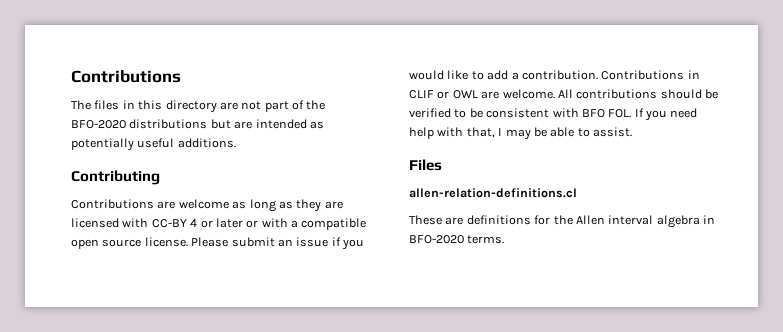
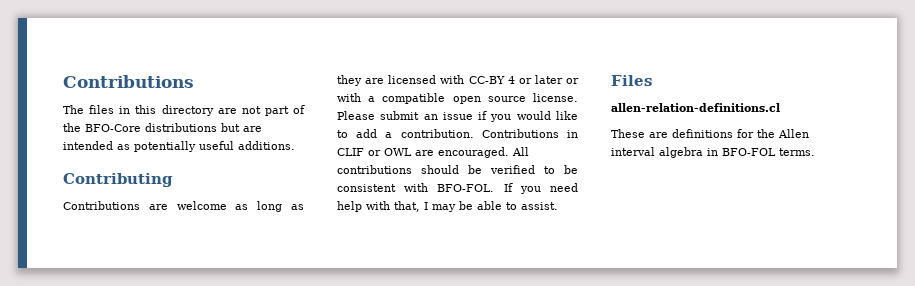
[71,120,126,129] BFO-2020 -> [85,124,141,132] BFO-Core
[502,89,555,99] welcome. -> [438,147,509,158] encouraged.
[581,109,632,118] BFO FOL. -> [437,184,495,192] BFO-FOL.
[409,235,464,244] BFO-2020 -> [722,148,776,156] BFO-FOL

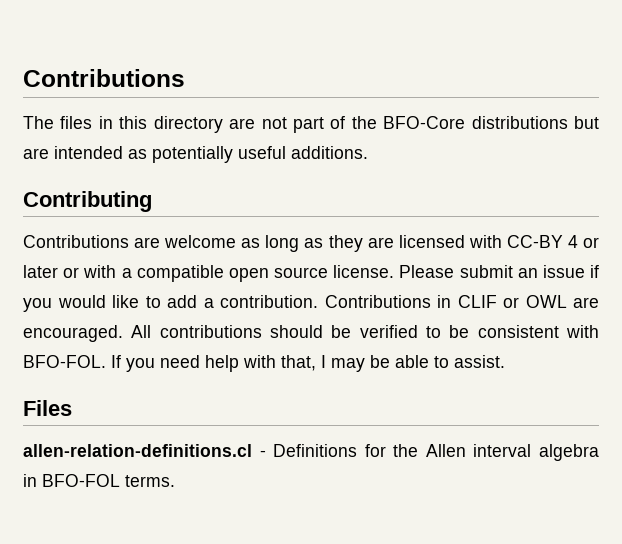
[611,129,733,138] // These are definitions -> [259,444,358,457] - Definitions

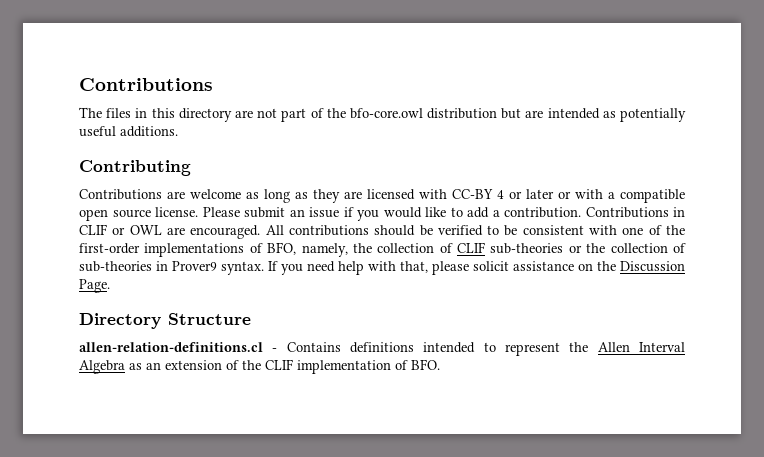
[383,116,568,129] BFO-Core distributions -> [349,108,498,119] bfo-core.owl distribution
[23,355,106,368] BFO-FOL. -> [622,225,685,235] [79,242,686,257] [79,261,264,275] one of the first-order implementations of BFO, namely, the collection of CLIF sub-theories or the collection of sub-theories in Prover9 syntax.
[321,355,505,372] [23,400,72,416] [23,444,599,461] [23,474,175,487] I may be able to assist. // Files // allen-relation-definitions.cl - Definitions for the Allen interval algebra in BFO-FOL terms. -> [432,261,685,275] [79,279,110,293] [79,313,251,329] [79,342,685,356] [79,359,440,374] please solicit assistance on the Discussion Page. // Directory Structure // allen-relation-definitions.cl - Contains definitions intended to represent the Allen Interval Algebra as an extension of the CLIF implementation of BFO.

